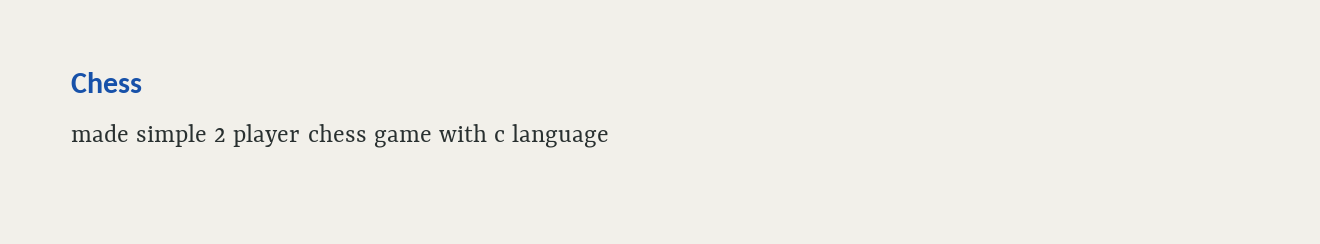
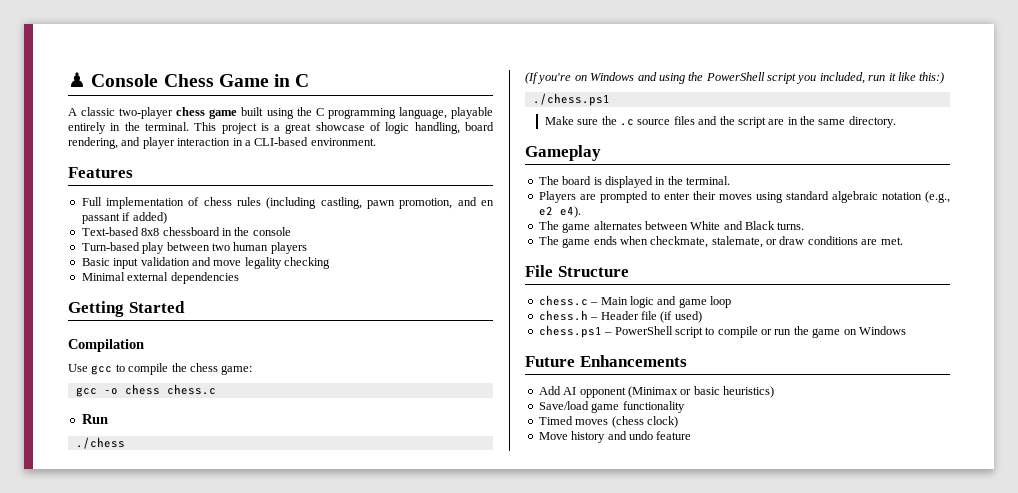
(71, 82) none -> [68,72,159,88] ♟ Console
[71,124,610,148] // made simple 2 player chess game with c language -> [218,74,310,87] [68,107,493,119] [68,122,495,134] [68,137,376,149] [68,167,133,178] [81,197,494,209] [81,212,167,224] [81,227,291,236] [81,242,307,254] [81,257,330,269] [81,272,239,284] [68,301,185,317] [68,339,144,352] [68,363,253,375] [75,384,216,397] [81,414,108,424] [75,437,125,449] [525,72,945,84] [532,93,610,106] [544,116,896,128] [525,145,601,161] [538,176,730,188] [538,191,950,203] [538,206,581,218] [538,221,805,233] [538,236,903,248] [525,265,629,277] [538,295,731,308] [538,310,702,323] [538,325,906,338] [525,355,687,367] [538,386,774,398] [538,401,685,413] [538,416,678,428] [538,431,692,443] Game in C // A classic two-player chess game built using the C programming language, playable entirely in the terminal. This project is a great showcase of logic handling, board rendering, and player interaction in a CLI-based environment. // Features // Full implementation of chess rules (including castling, pawn promotion, and en passant if added) // Text-based 8x8 chessboard in the console // Turn-based play between two human players // Basic input validation and move legality checking // Minimal external dependencies // Getting Started // Compilation // Use gcc to compile the chess game: // gcc -o chess chess.c // Run // ./chess // (If you're on Windows and using the PowerShell script you included, run it like this:) // ./chess.ps1 // Make sure the .c source files and the script are in the same directory. // Gameplay // The board is displayed in the terminal. // Players are prompted to enter their moves using standard algebraic notation (e.g., e2 e4). // The game alternates between White and Black turns. // The game ends when checkmate, stalemate, or draw conditions are met. // File Structure // chess.c – Main logic and game loop // chess.h – Header file (if used) // chess.ps1 – PowerShell script to compile or run the game on Windows // Future Enhancements // Add AI opponent (Minimax or basic heuristics) // Save/load game functionality // Timed moves (chess clock) // Move history and undo feature

